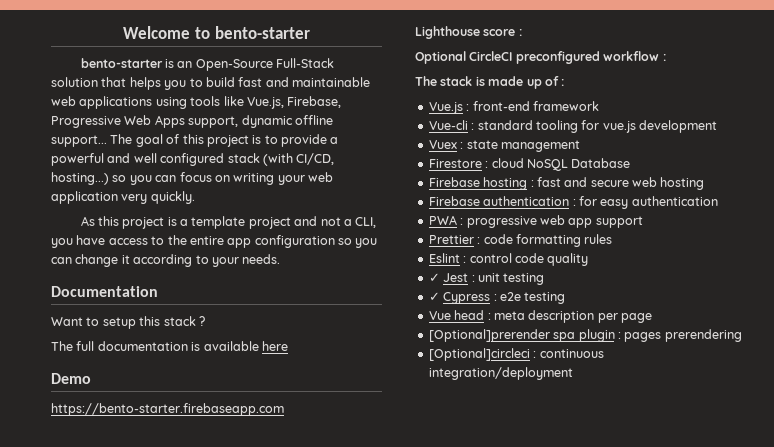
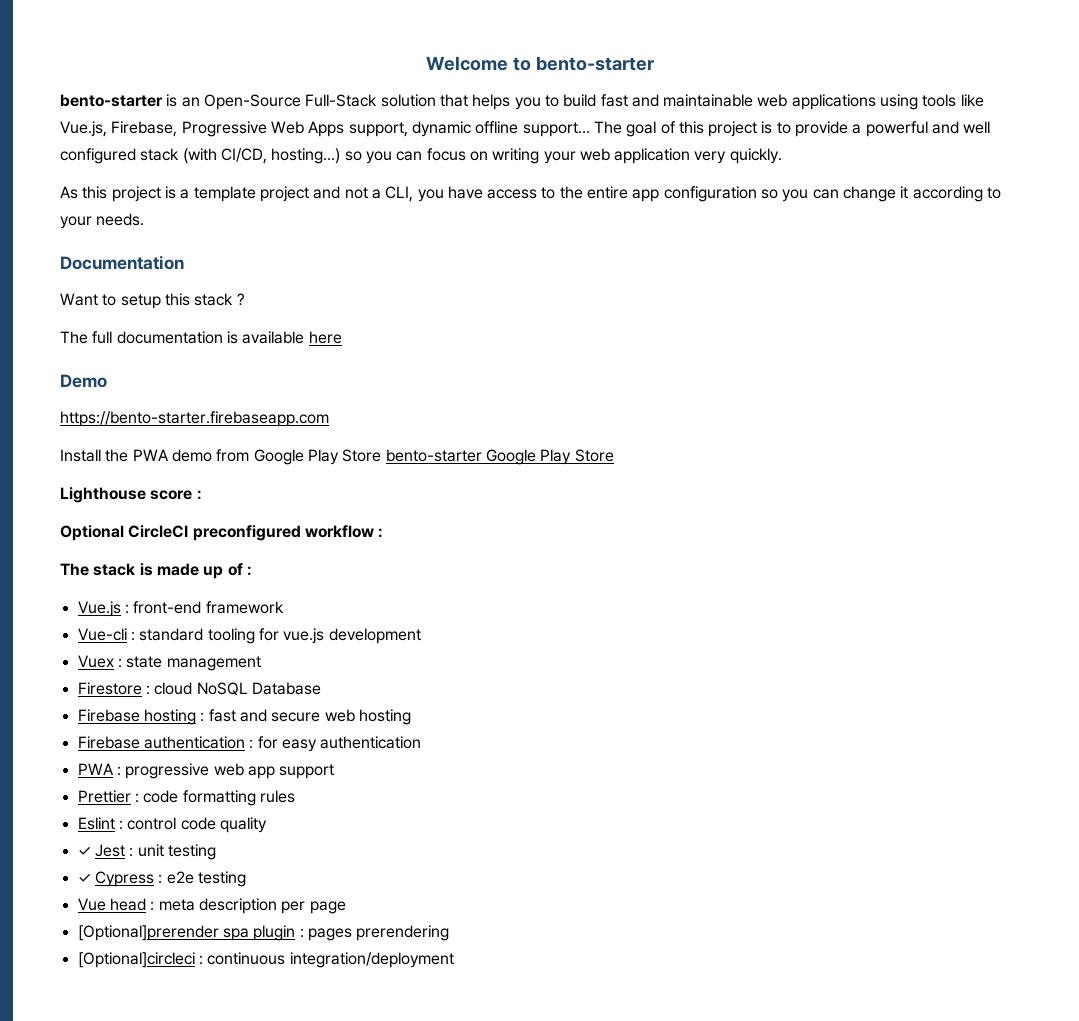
(284, 409) none -> [60,449,614,465] // Install the PWA demo from Google Play Store bento-starter Google Play Store

